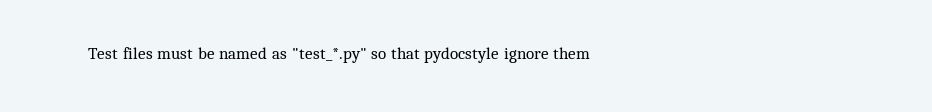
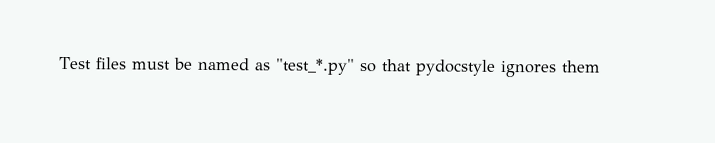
[503,48,549,63] ignore -> [499,60,557,78] ignores

